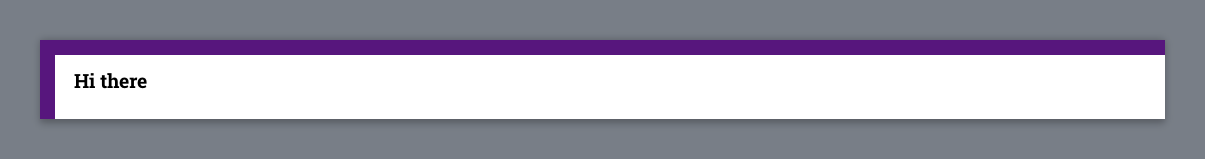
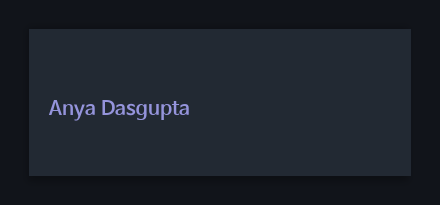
[74,73,148,89] Hi there -> [48,100,191,121] Anya Dasgupta

